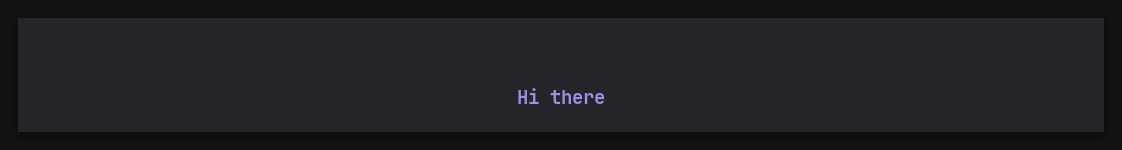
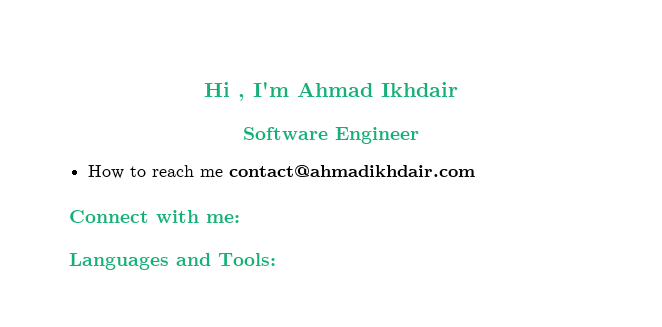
[550,90,605,104] there -> [238,82,458,101] [243,127,419,144] [88,165,476,179] [69,210,240,223] [69,253,276,270] , I'm Ahmad Ikhdair // Software Engineer // How to reach me contact@ahmadikhdair.com // Connect with me: // Languages and Tools:

